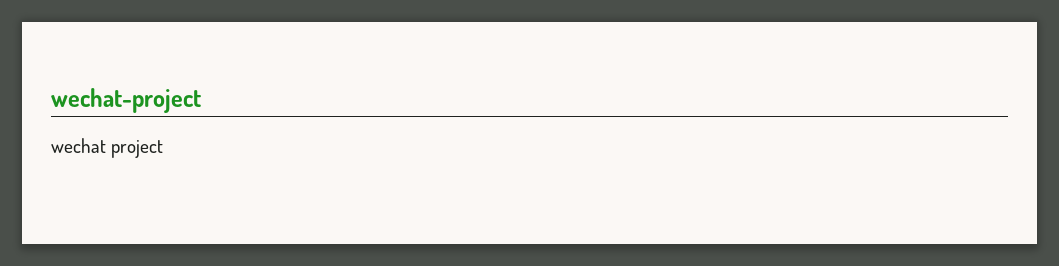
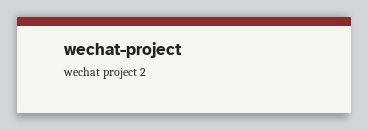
(164, 149) none -> [140,68,147,76] 2

